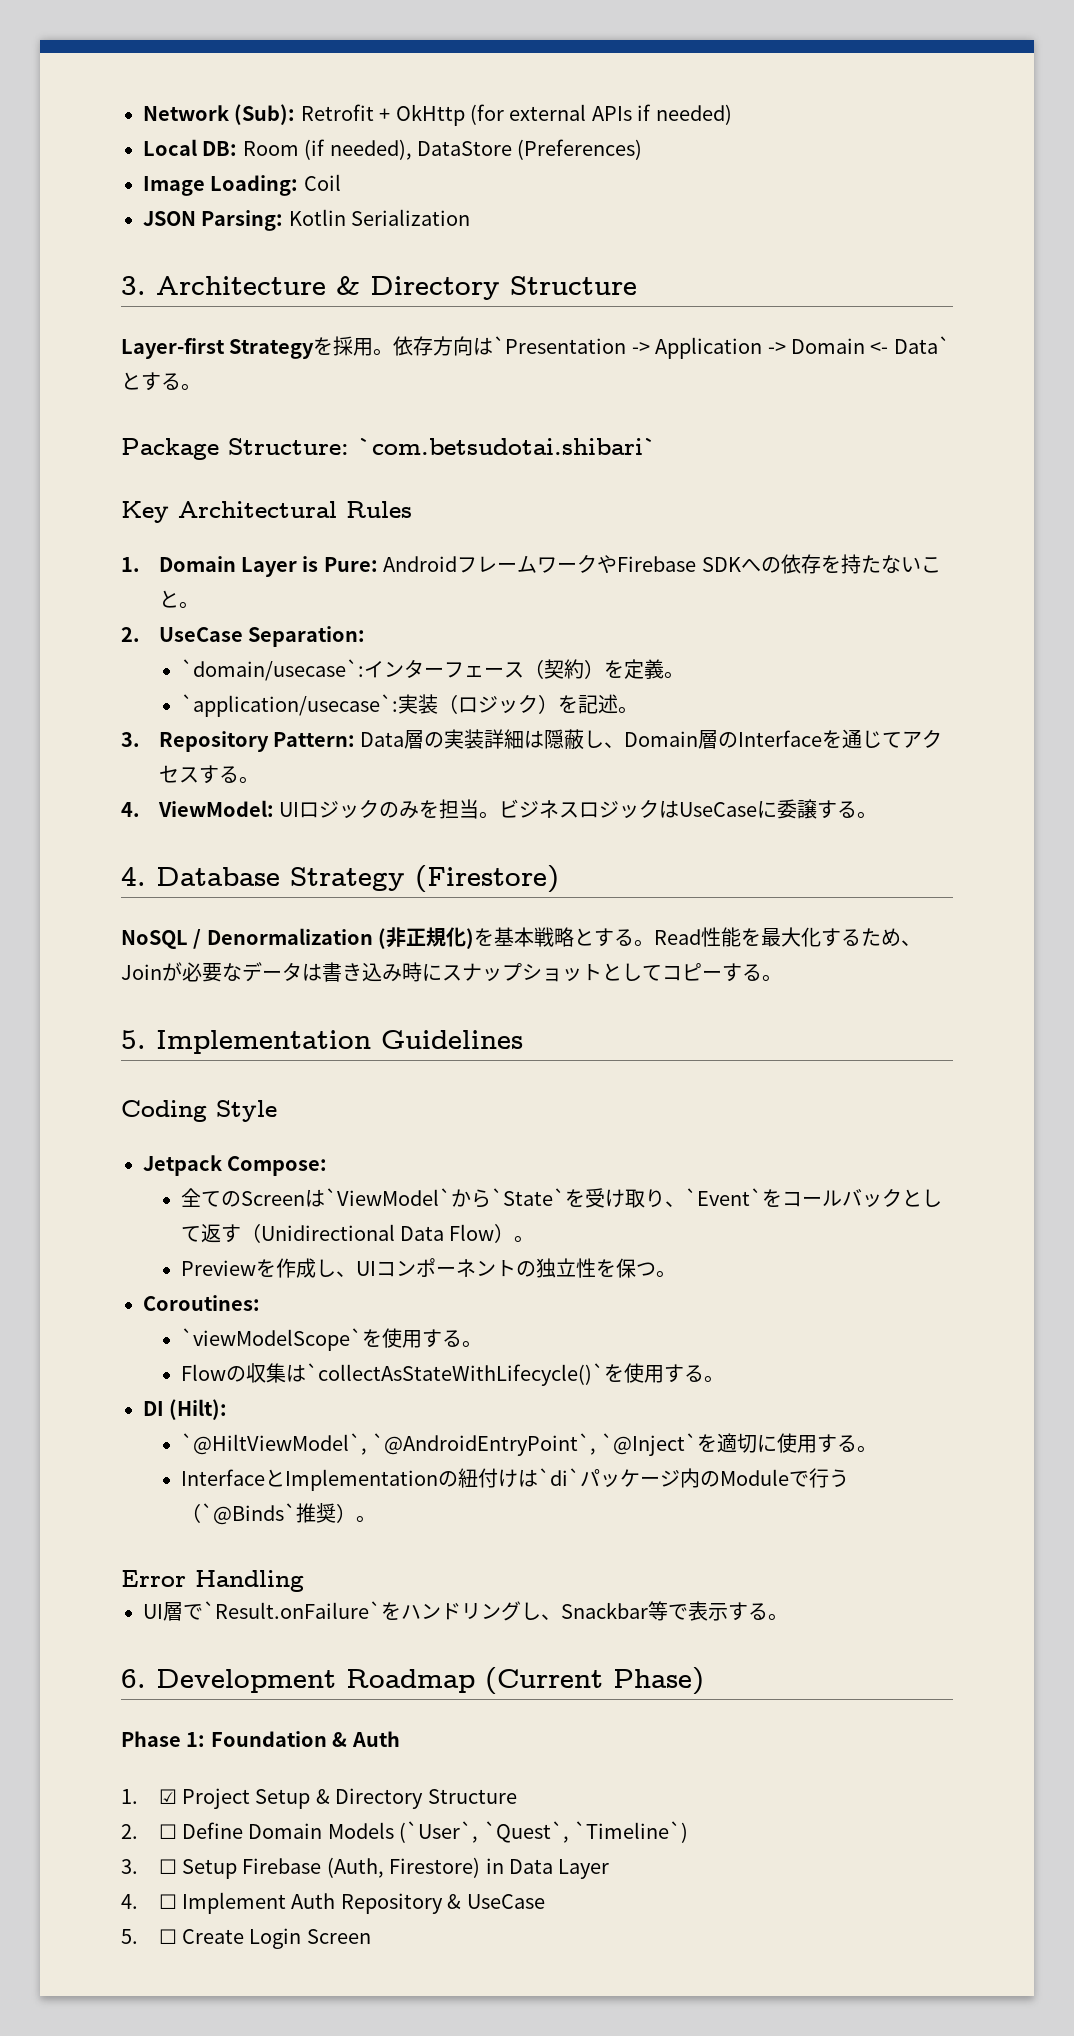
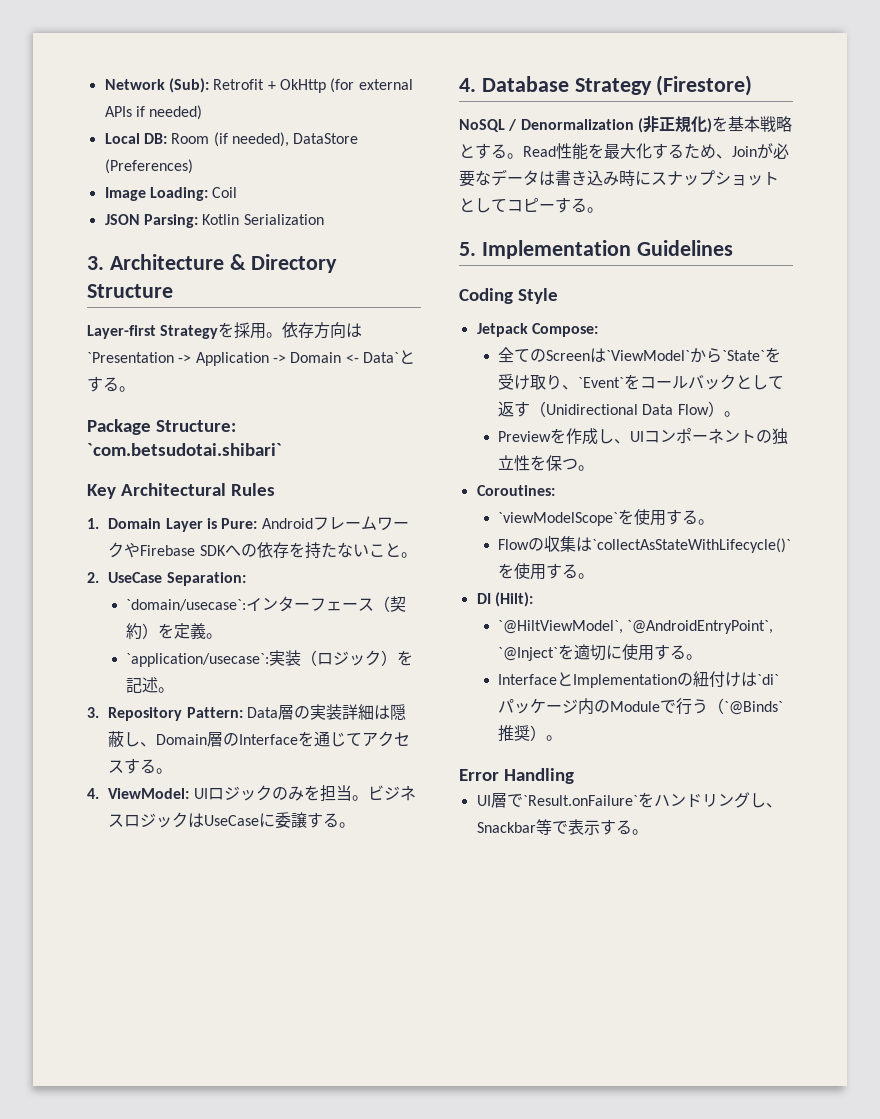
[121,1667,704,1695] [121,1731,400,1747] [121,1788,517,1809] [121,1821,688,1843] [121,1857,610,1879] [121,1892,545,1914] [121,1928,371,1949] // 6. Development Roadmap (Current Phase) // Phase 1: Foundation & Auth // 1. ☑ Project Setup & Directory Structure // 2. ☐ Define Domain Models (`User`, `Quest`, `Timeline`) // 3. ☐ Setup Firebase (Auth, Firestore) in Data Layer // 4. ☐ Implement Auth Repository & UseCase // 5. ☐ Create Login Screen -> (648, 832) none

